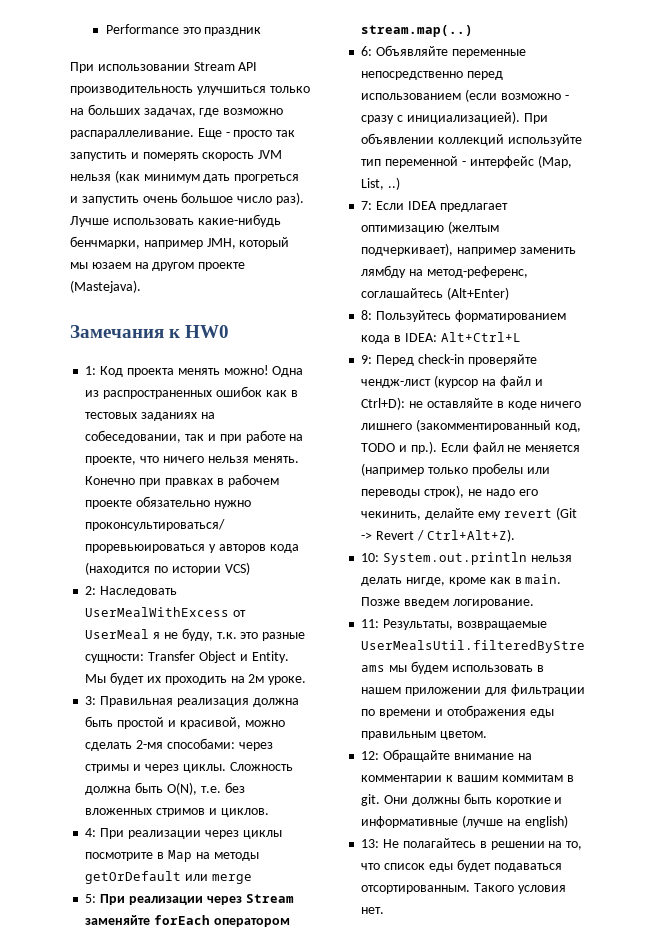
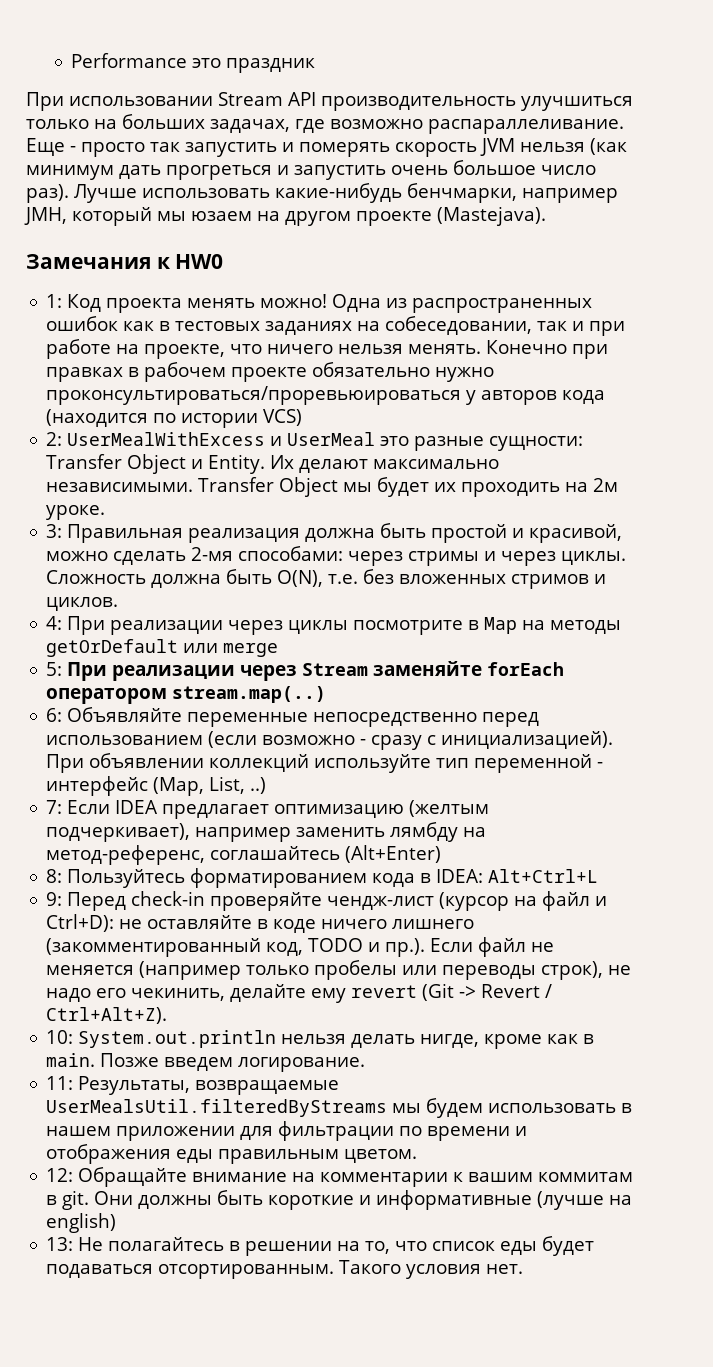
[100,586,178,597] [85,607,247,617] [85,628,237,641] Наследовать UserMealWithExcess от UserMeal я не буду, т.к. -> [67,432,376,446] UserMealWithExcess и UserMeal
[85,674,107,683] Мы -> [270,455,500,473] [46,477,373,497] Их делают максимально независимыми. Transfer Object мы

